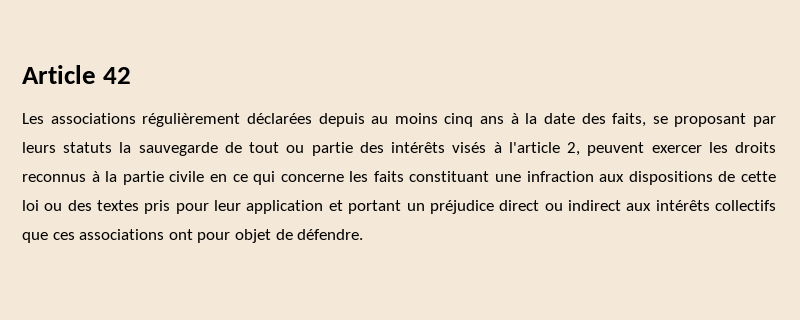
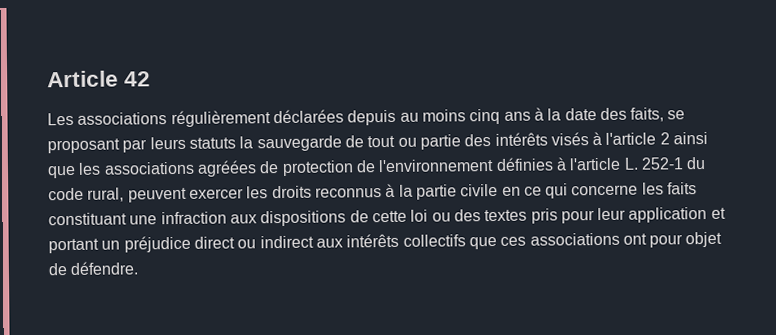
[567,142,581,156] 2, -> [659,131,709,145] [47,157,707,179] [48,187,125,202] 2 ainsi que les associations agréées de protection de l'environnement définies à l'article L. 252-1 du code rural,

